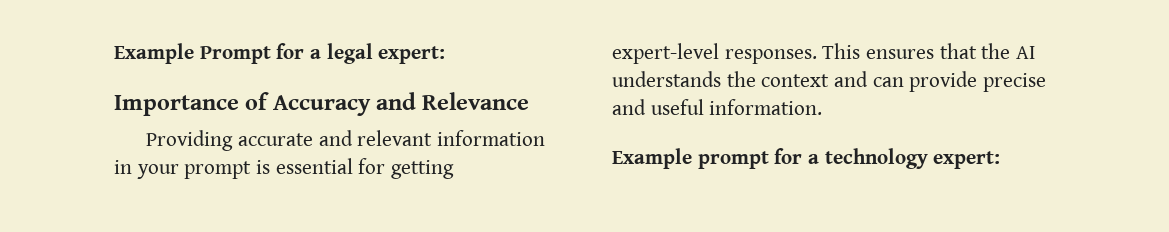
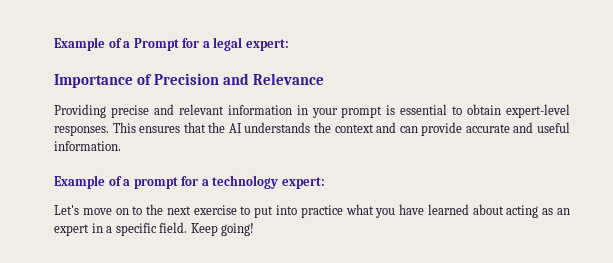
[114,43,194,64] Example -> [54,37,131,51] Example of a
[272,95,371,116] Accuracy -> [153,73,219,85] Precision
[237,133,313,146] accurate -> [110,105,149,118] precise
[358,158,455,179] for getting -> [452,104,502,115] to obtain
[983,73,1047,92] precise -> [465,124,510,133] accurate
(692, 158) none -> [108,176,131,186] of a
(1001, 160) none -> [54,204,570,218] [54,222,255,236] // Let's move on to the next exercise to put into practice what you have learned about acting as an expert in a specific field. Keep going!

